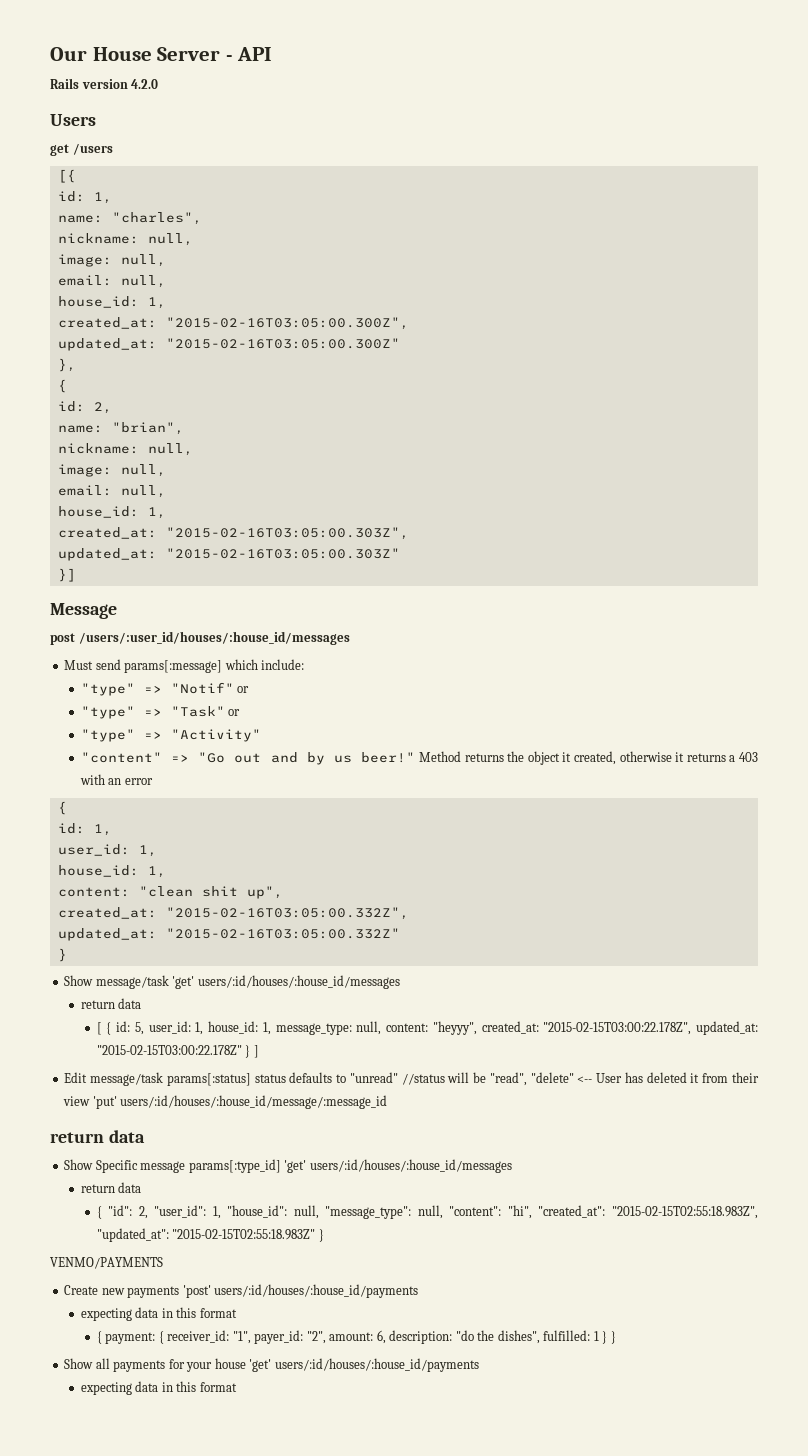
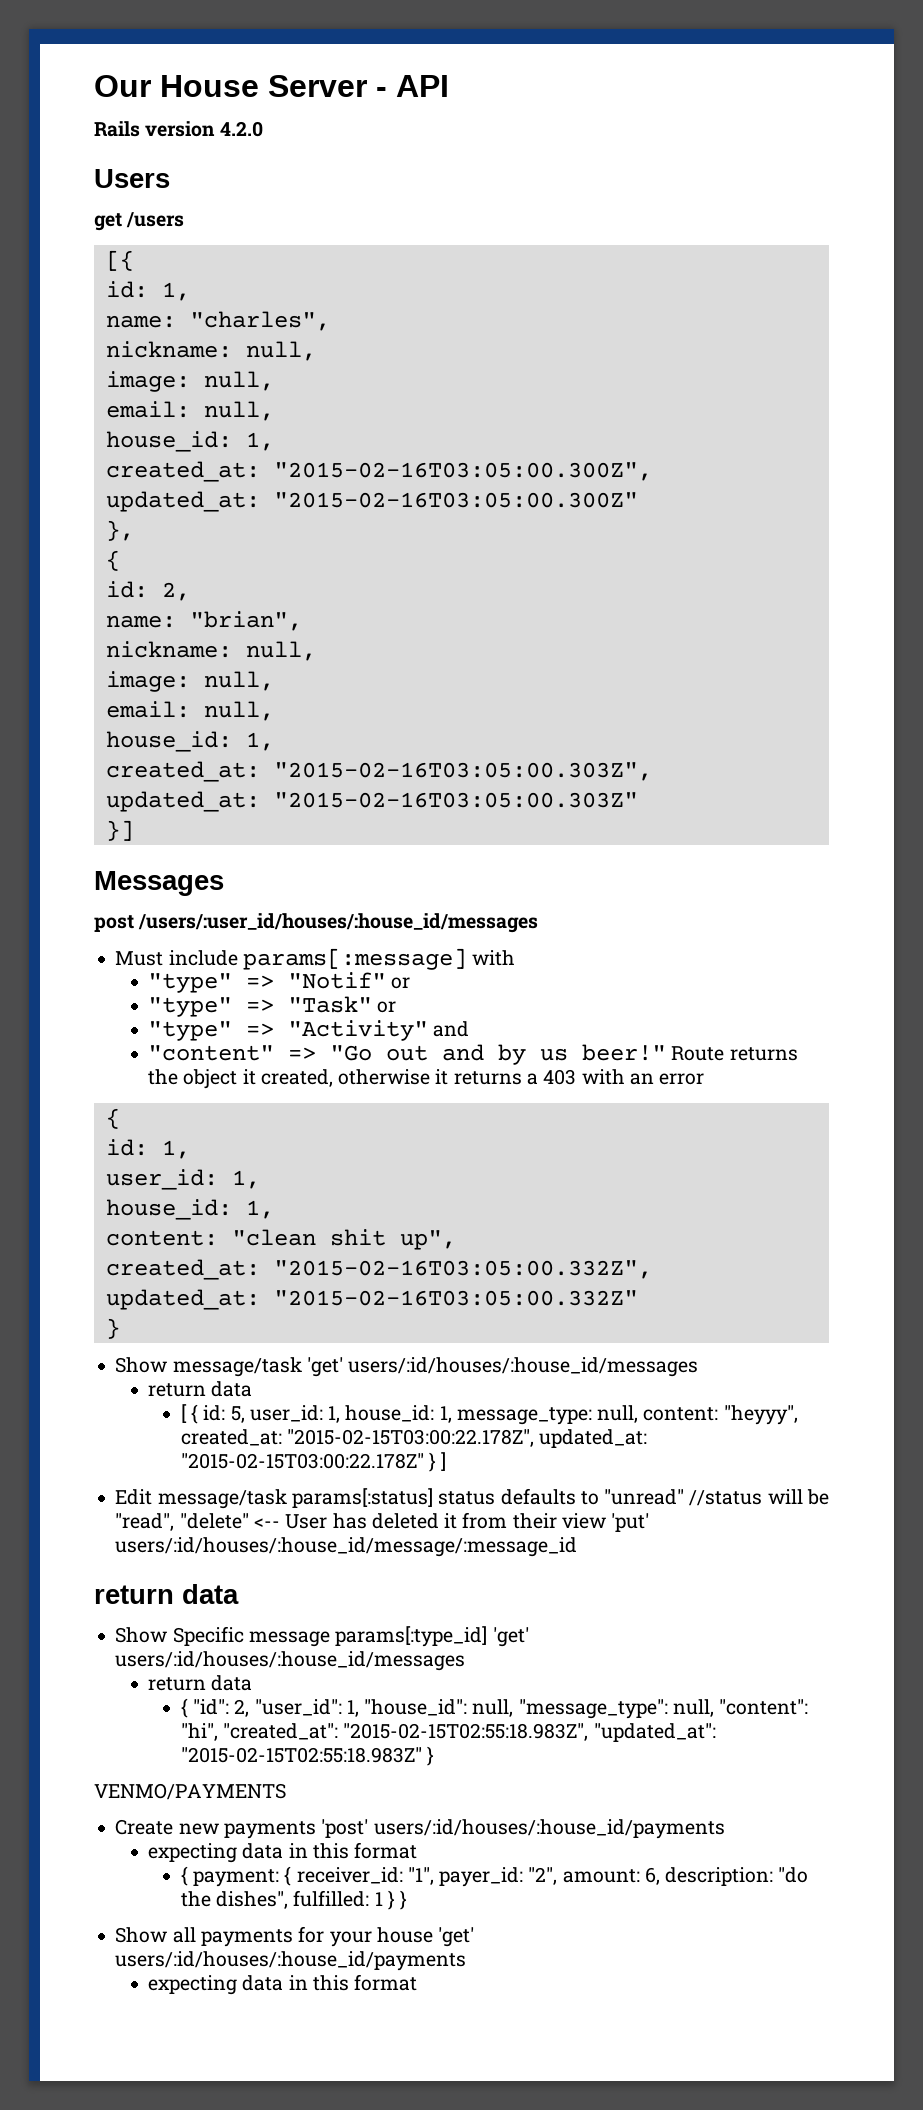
[50,603,117,619] Message -> [94,871,224,896] Messages
[95,659,305,673] send params[:message] which include: -> [168,948,516,970] include params[:message] with
(261, 735) none -> [433,1021,470,1037] and
[418,751,461,762] Method -> [671,1046,725,1061] Route

